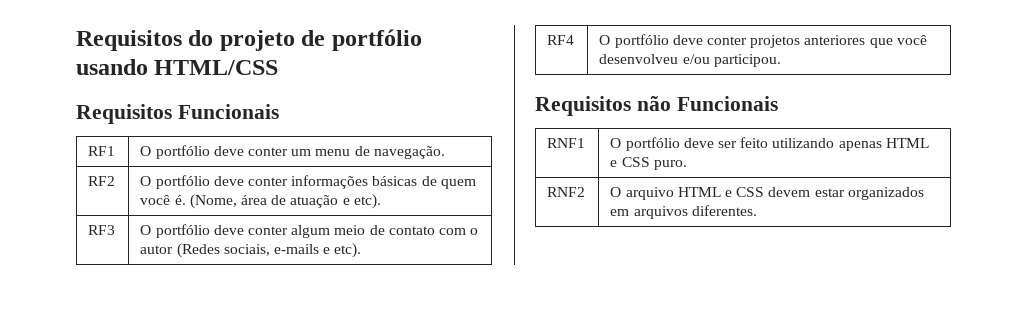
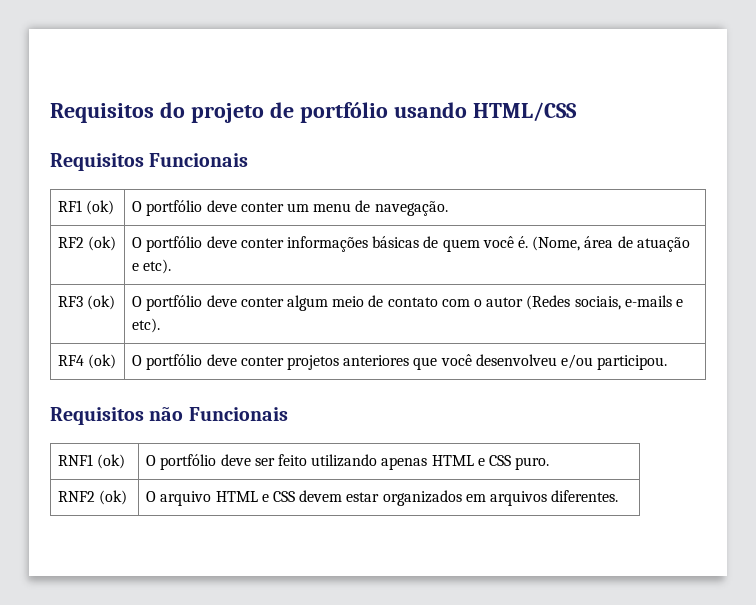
(116, 151) none -> [86,200,115,215] (ok)
(116, 181) none -> [88,236,117,251] (ok)
(116, 230) none -> [87,295,116,310] (ok)
(575, 40) none -> [88,354,117,369] (ok)
(586, 143) none -> [97,454,126,469] (ok)
(586, 192) none -> [99,490,128,505] (ok)

